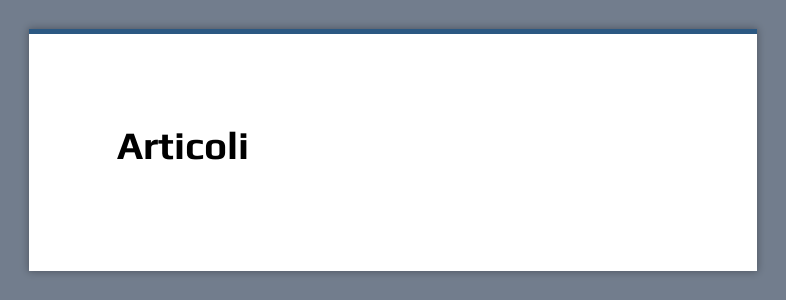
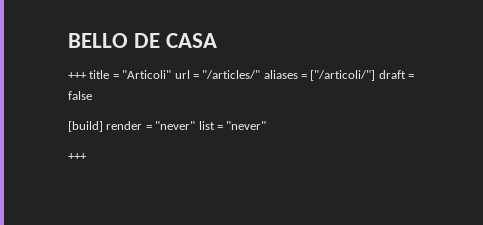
[117,131,249,160] Articoli -> [68,33,218,48] [68,70,415,81] [68,91,92,100] [68,121,267,132] [68,153,87,160] BELLO DE CASA // +++ title = "Articoli" url = "/articles/" aliases = ["/articoli/"] draft = false // [build] render = "never" list = "never" // +++

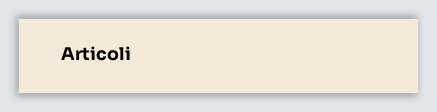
[68,33,218,48] [68,70,415,81] [68,91,92,100] [68,121,267,132] [68,153,87,160] BELLO DE CASA // +++ title = "Articoli" url = "/articles/" aliases = ["/articoli/"] draft = false // [build] render = "never" list = "never" // +++ -> [61,46,131,61] Articoli

